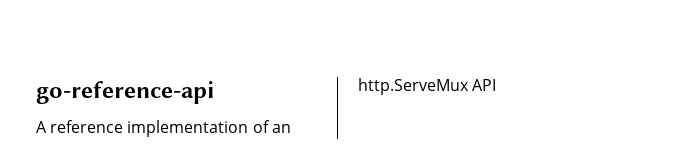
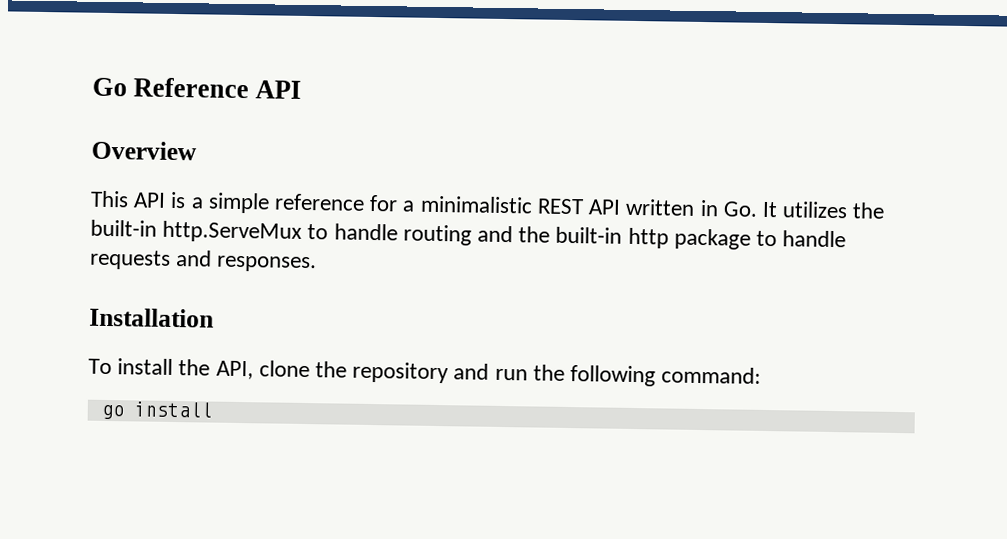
[36,81,214,104] [36,120,291,137] [358,78,497,95] go-reference-api // A reference implementation of an http.ServeMux API -> [92,77,302,99] [91,140,197,161] [90,190,886,219] [90,219,847,250] [89,249,318,273] [89,307,214,328] [88,358,762,387] [100,401,212,420] Go Reference API // Overview // This API is a simple reference for a minimalistic REST API written in Go. It utilizes the built-in http.ServeMux to handle routing and the built-in http package to handle requests and responses. // Installation // To install the API, clone the repository and run the following command: // go install

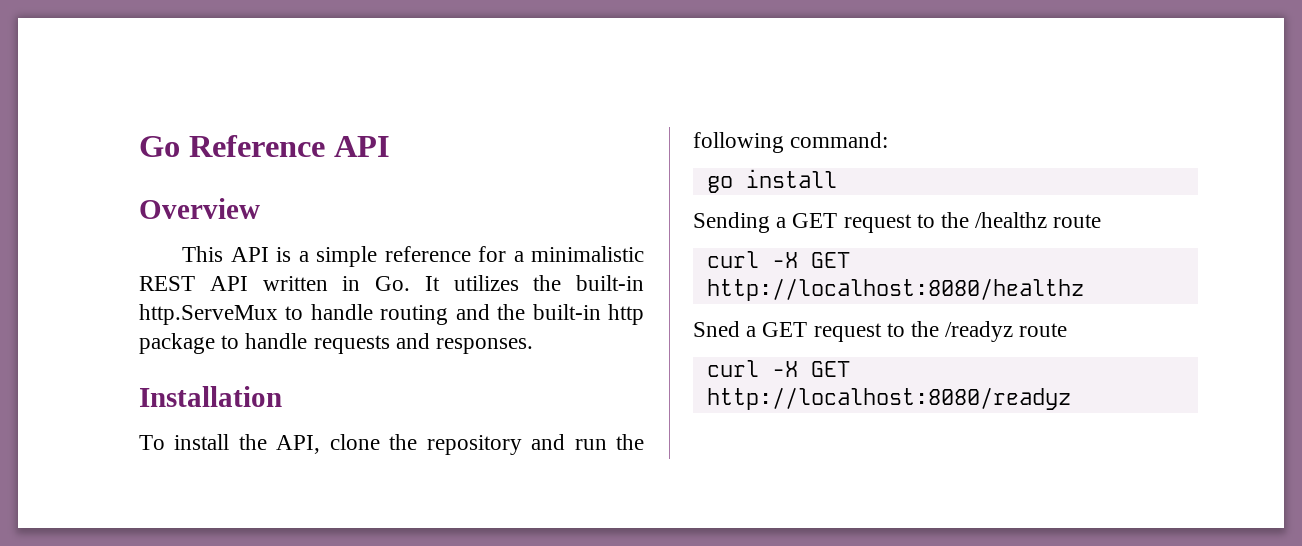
(212, 409) none -> [693,212,1102,233] [706,251,850,268] [706,278,1084,301] [693,321,1068,342] [706,360,850,377] [706,387,1071,410] // Sending a GET request to the /healthz route // curl -X GET http://localhost:8080/healthz // Sned a GET request to the /readyz route // curl -X GET http://localhost:8080/readyz

